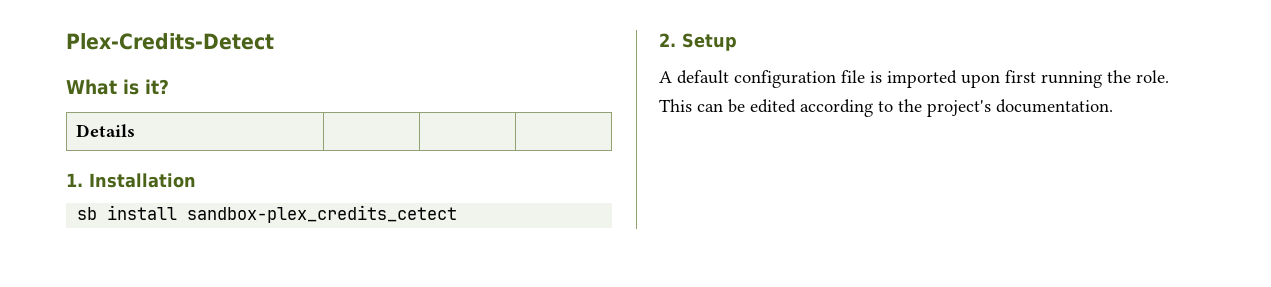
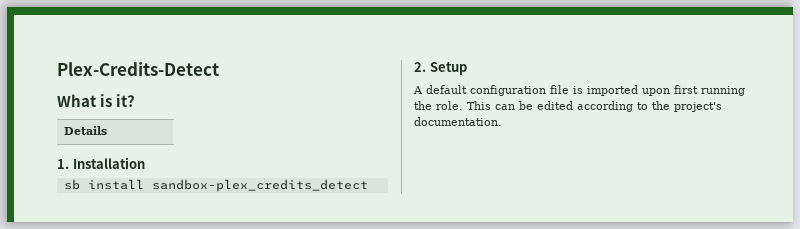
[187,205,458,223] sandbox-plex_credits_cetect -> [151,179,368,192] sandbox-plex_credits_detect

